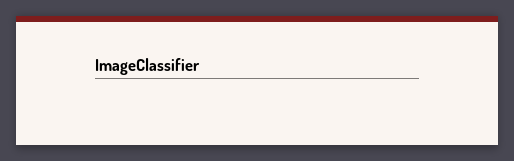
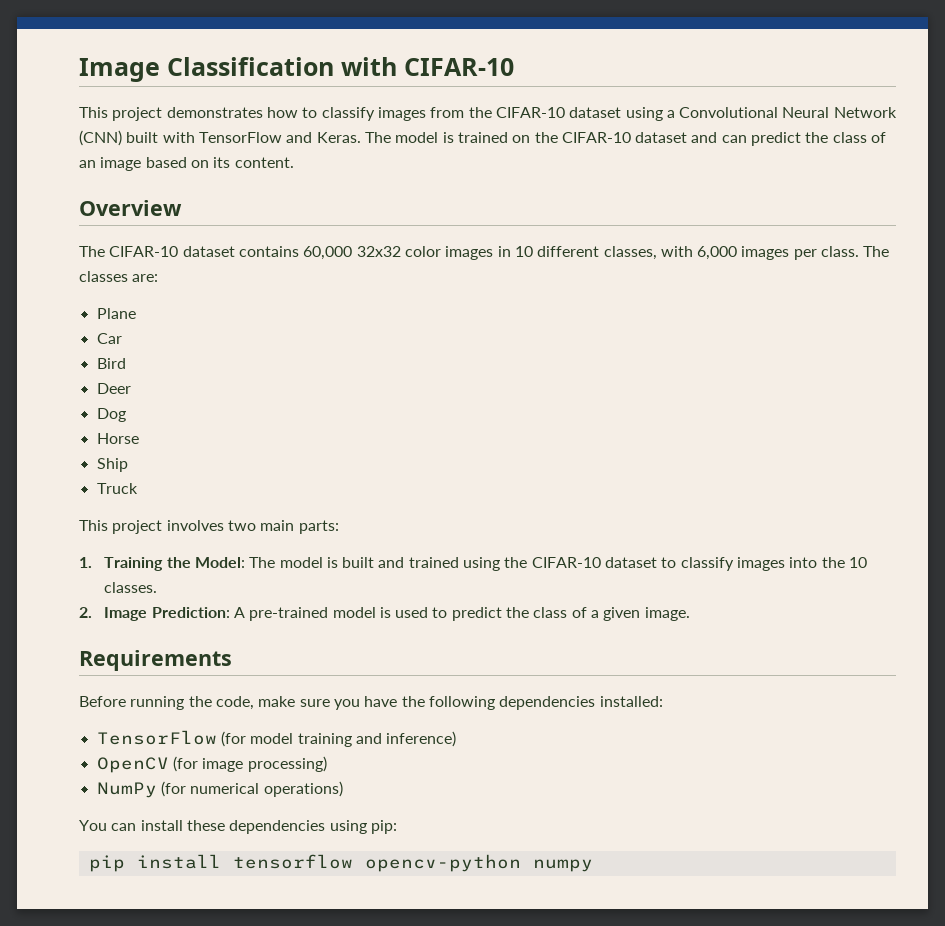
[95,58,200,75] ImageClassifier -> [79,57,514,82] [79,107,897,121] [79,130,887,146] [79,157,294,171] [79,200,182,216] [79,246,890,260] [79,271,159,282] [96,308,136,319] [96,333,122,344] [96,358,126,369] [96,383,131,394] [96,408,126,422] [96,433,139,444] [96,458,128,472] [96,483,138,494] [79,520,339,534] [79,557,868,571] [104,582,158,593] [79,607,690,621] [79,650,232,671] [79,696,663,710] [96,730,457,747] [96,756,327,773] [96,781,343,798] [79,820,397,834] [88,854,593,872] Image Classification with CIFAR-10 // This project demonstrates how to classify images from the CIFAR-10 dataset using a Convolutional Neural Network (CNN) built with TensorFlow and Keras. The model is trained on the CIFAR-10 dataset and can predict the class of an image based on its content. // Overview // The CIFAR-10 dataset contains 60,000 32x32 color images in 10 different classes, with 6,000 images per class. The classes are: // Plane // Car // Bird // Deer // Dog // Horse // Ship // Truck // This project involves two main parts: // 1. Training the Model: The model is built and trained using the CIFAR-10 dataset to classify images into the 10 classes. // 2. Image Prediction: A pre-trained model is used to predict the class of a given image. // Requirements // Before running the code, make sure you have the following dependencies installed: // TensorFlow (for model training and inference) // OpenCV (for image processing) // NumPy (for numerical operations) // You can install these dependencies using pip: // pip install tensorflow opencv-python numpy

